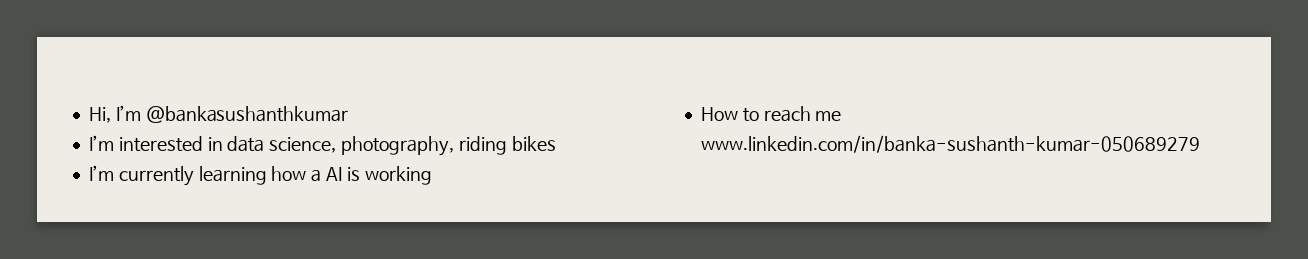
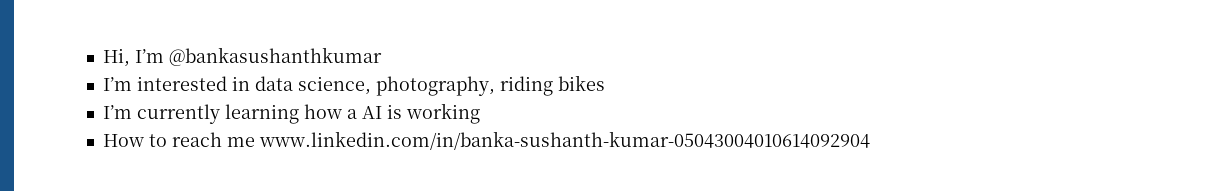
[700,135,1200,153] www.linkedin.com/in/banka-sushanth-kumar-050689279 -> [258,131,870,150] www.linkedin.com/in/banka-sushanth-kumar-05043004010614092904

